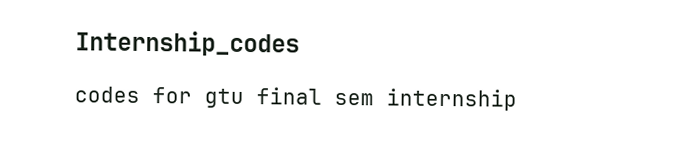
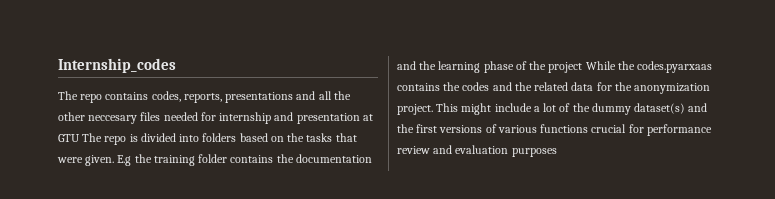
[74,86,517,111] codes for gtu final sem internship -> [58,91,351,103] [58,112,373,124] [58,133,357,145] [57,154,372,166] [397,61,713,73] [397,82,711,94] [397,103,708,115] [397,124,712,136] [397,145,557,157] The repo contains codes, reports, presentations and all the other neccesary files needed for internship and presentation at GTU The repo is divided into folders based on the tasks that were given. E.g the training folder contains the documentation and the learning phase of the project While the codes.pyarxaas contains the codes and the related data for the anonymization project. This might include a lot of the dummy dataset(s) and the first versions of various functions crucial for performance review and evaluation purposes

